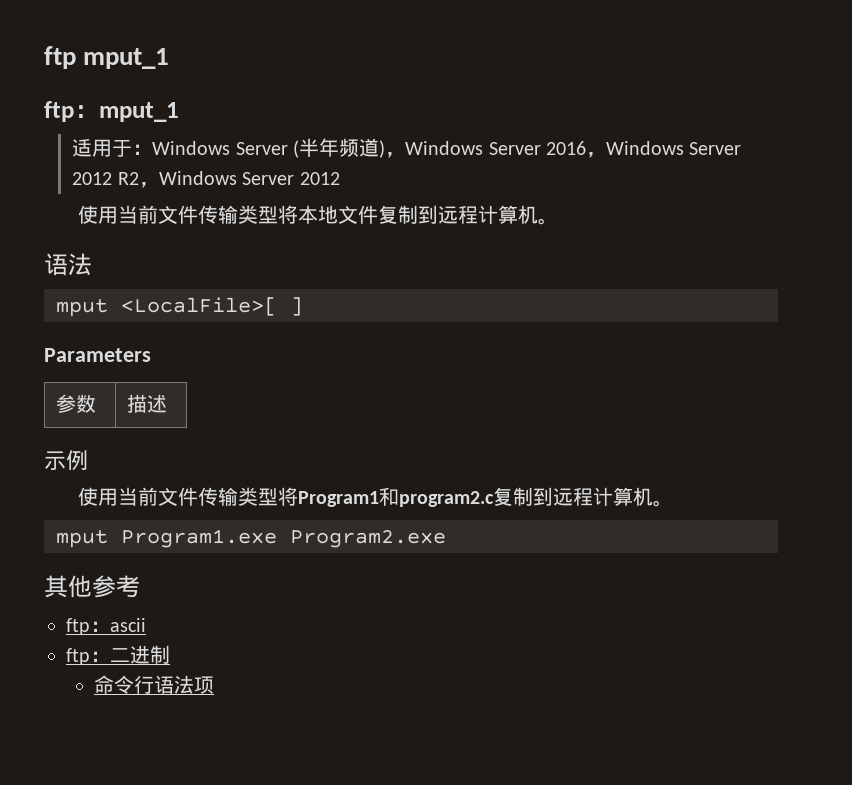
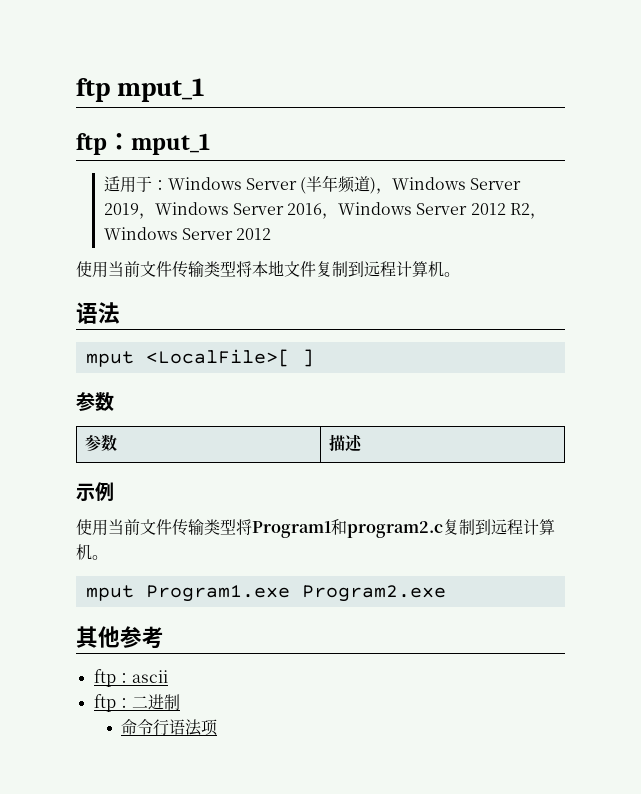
(541, 148) none -> [103,202,284,219] 2019，Windows Server
[44,348,151,362] Parameters -> [76,392,114,411] 参数

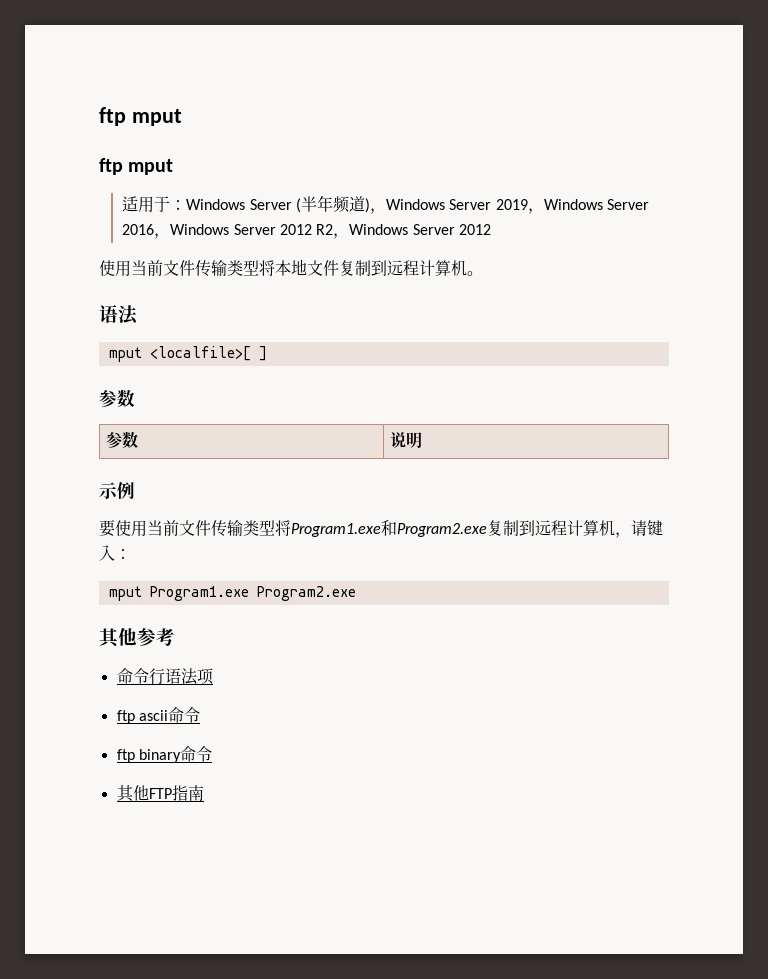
[76,78,205,102] [76,133,210,155] ftp mput_1 // ftp：mput_1 -> [99,107,182,126] [99,158,174,175] ftp mput // ftp mput
[145,349,290,367] <LocalFile>[ -> [149,346,251,361] <localfile>[
[328,434,362,452] 描述 -> [390,432,423,448] 说明
[76,519,555,538] [76,544,108,560] 使用当前文件传输类型将Program1和program2.c复制到远程计算机。 -> [99,520,663,538] [99,545,131,561] 要使用当前文件传输类型将Program1.exe和Program2.exe复制到远程计算机，请键入：
[93,669,168,687] [93,694,180,712] [121,719,219,736] ftp：ascii // ftp：二进制 // 命令行语法项 -> [116,668,214,685] [116,707,200,724] [116,746,212,763] [116,785,204,802] 命令行语法项 // ftp ascii命令 // ftp binary命令 // 其他FTP指南

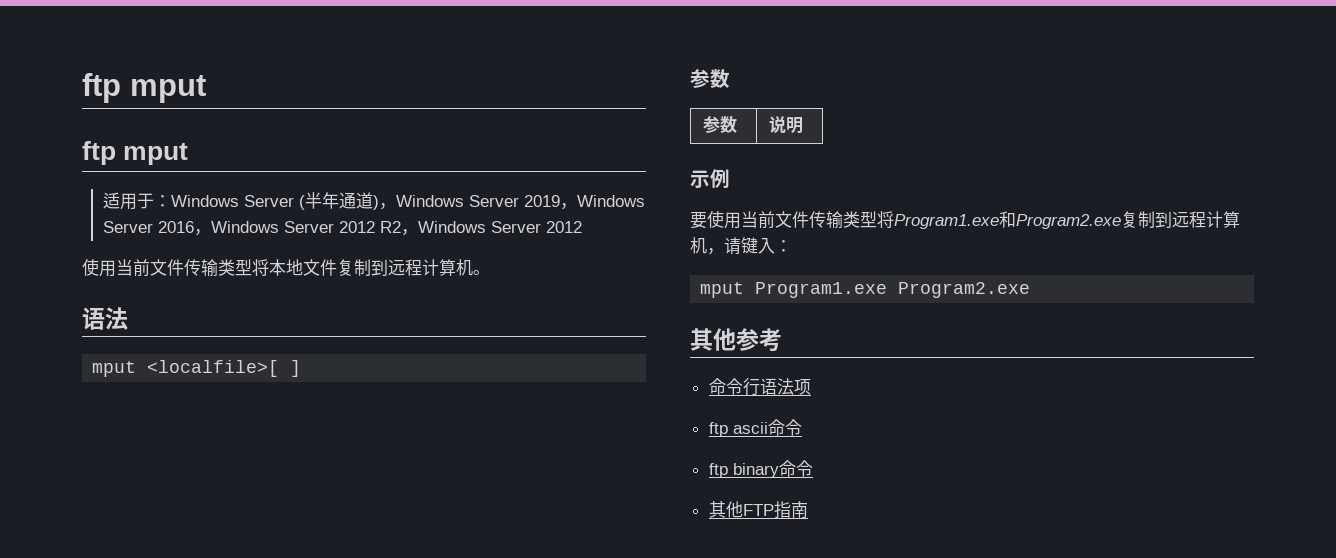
[332,196,350,213] 频 -> [338,192,356,209] 通

